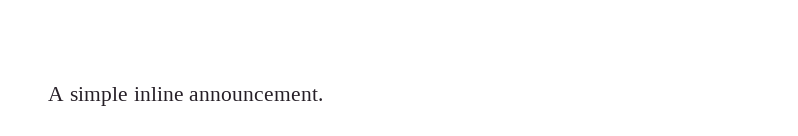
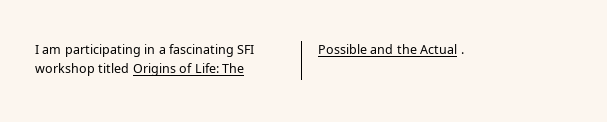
[48,87,324,106] A simple inline announcement. -> [35,44,255,57] [35,63,244,76] [318,44,464,54] I am participating in a fascinating SFI workshop titled Origins of Life: The Possible and the Actual .

